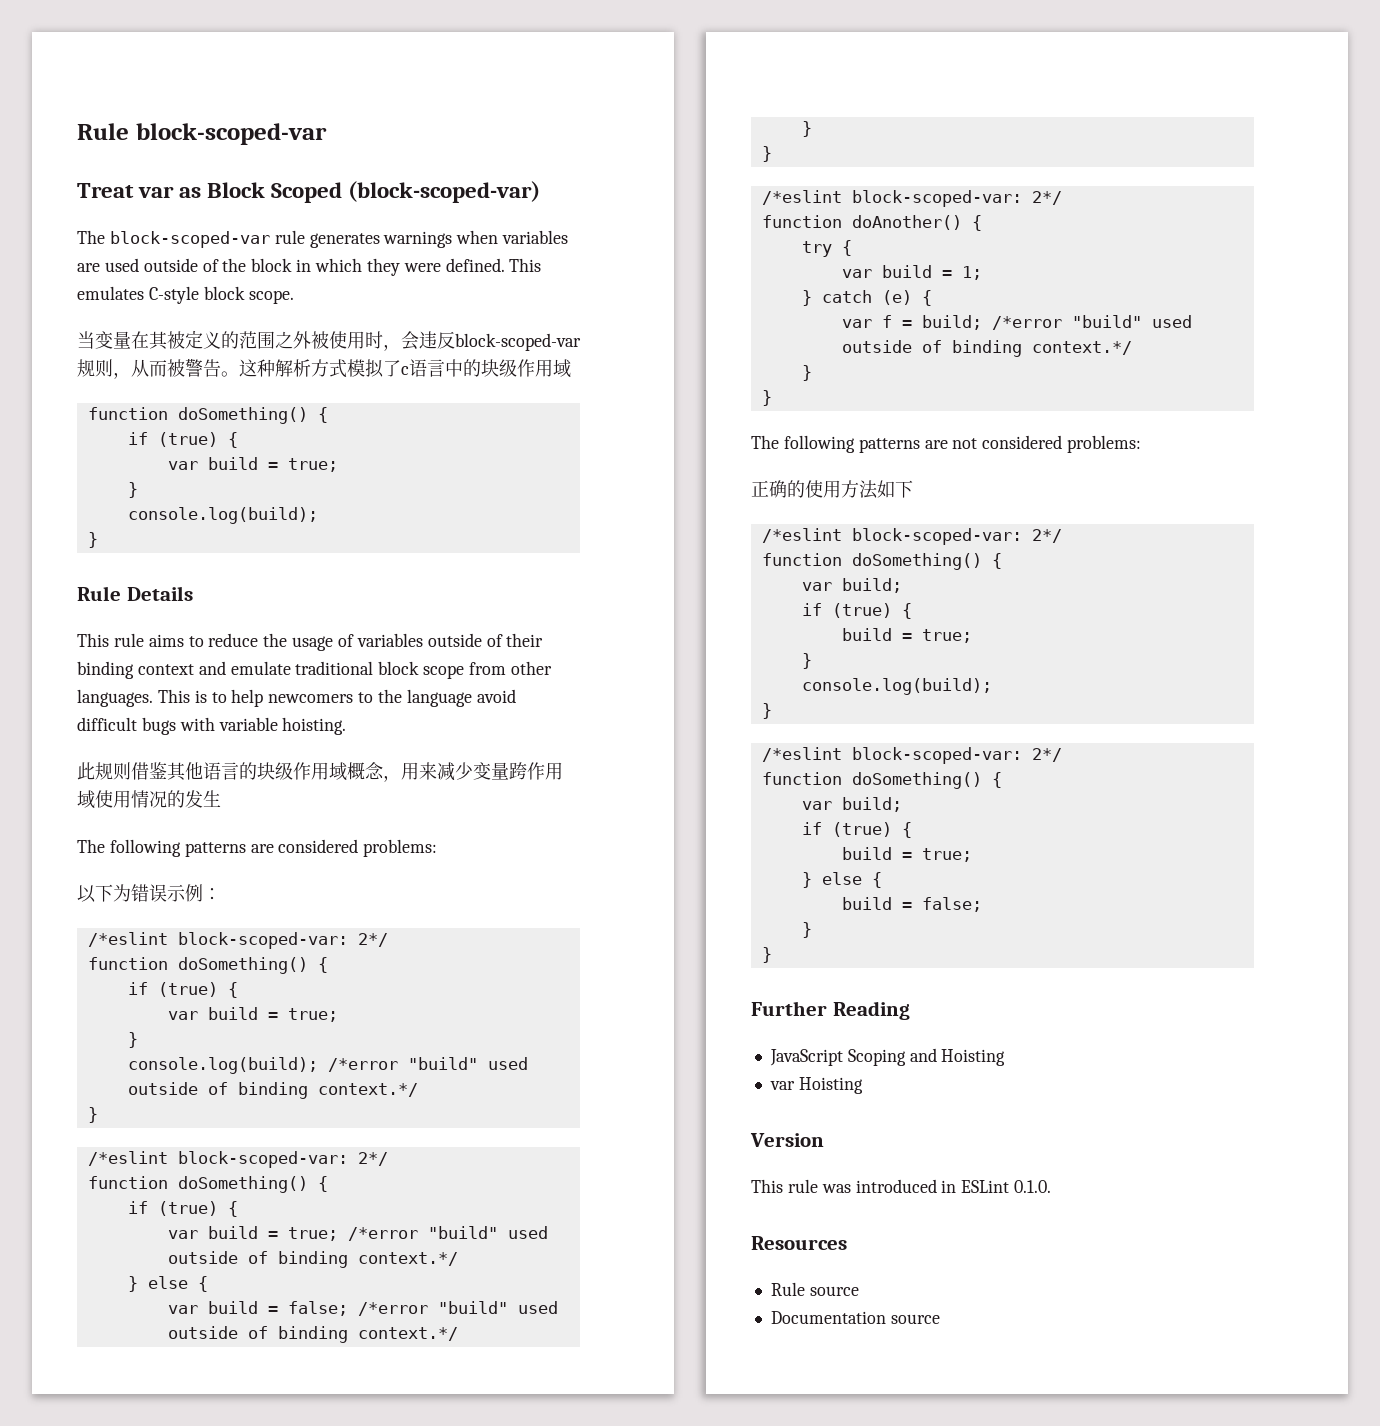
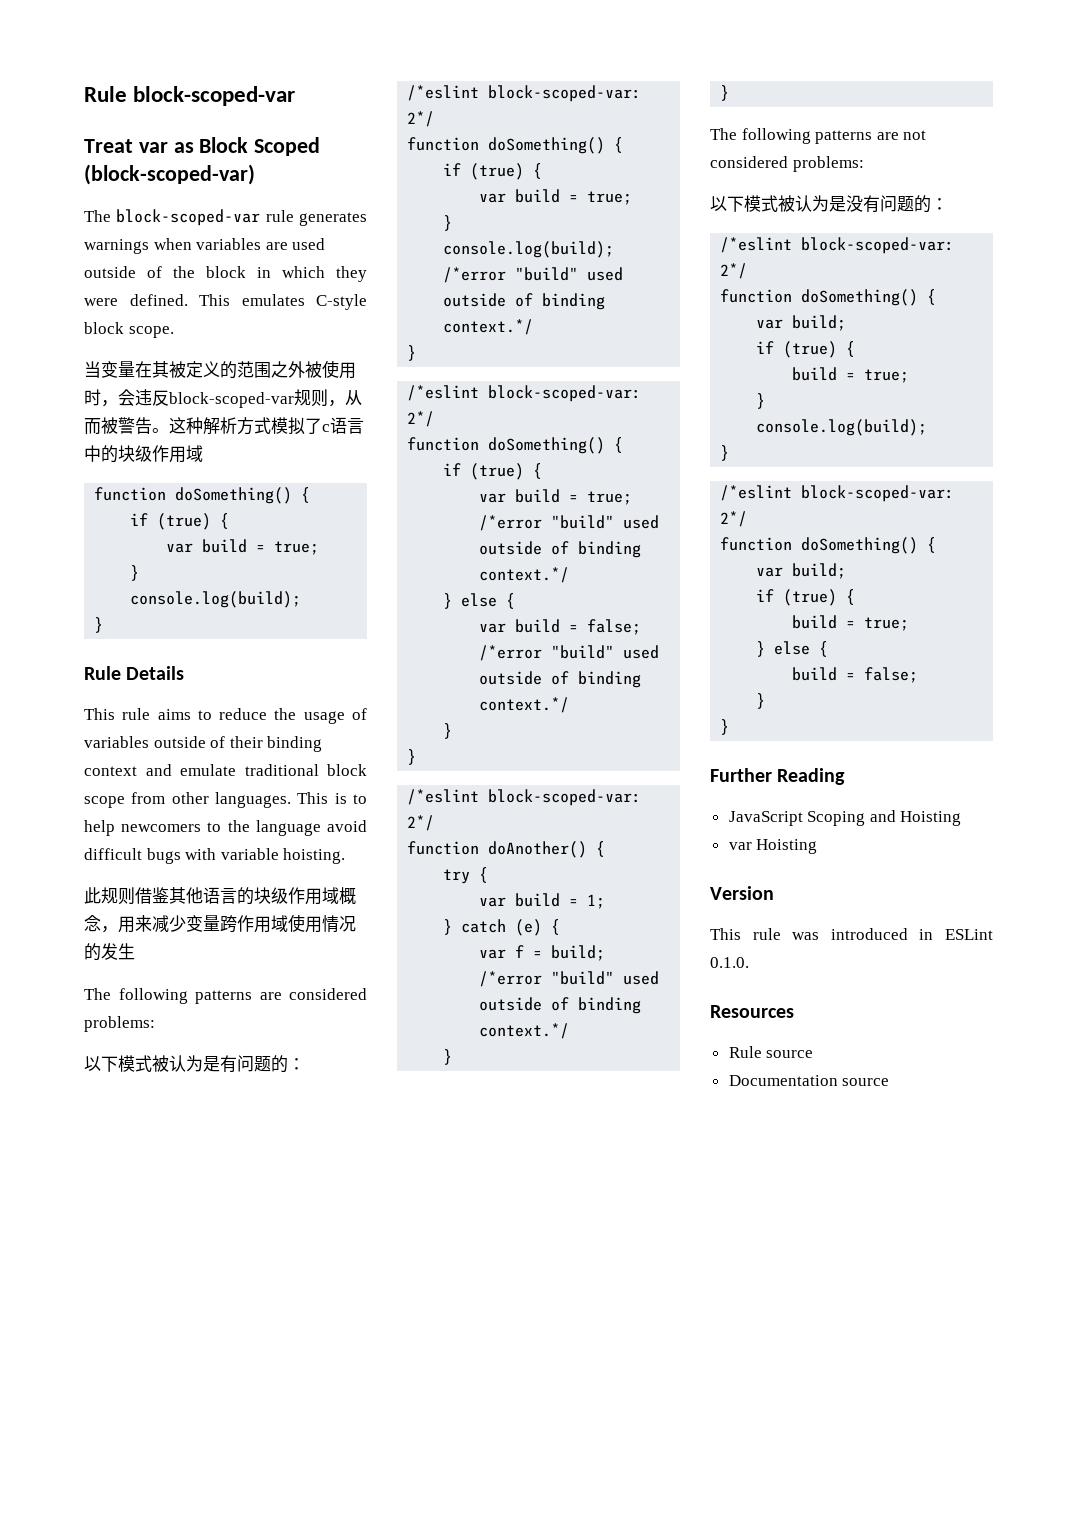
[113,884,203,902] 为错误示例 -> [118,1055,288,1073] 模式被认为是有问题的
[751,480,913,499] 正确的使用方法如下 -> [710,195,948,213] 以下模式被认为是没有问题的：

